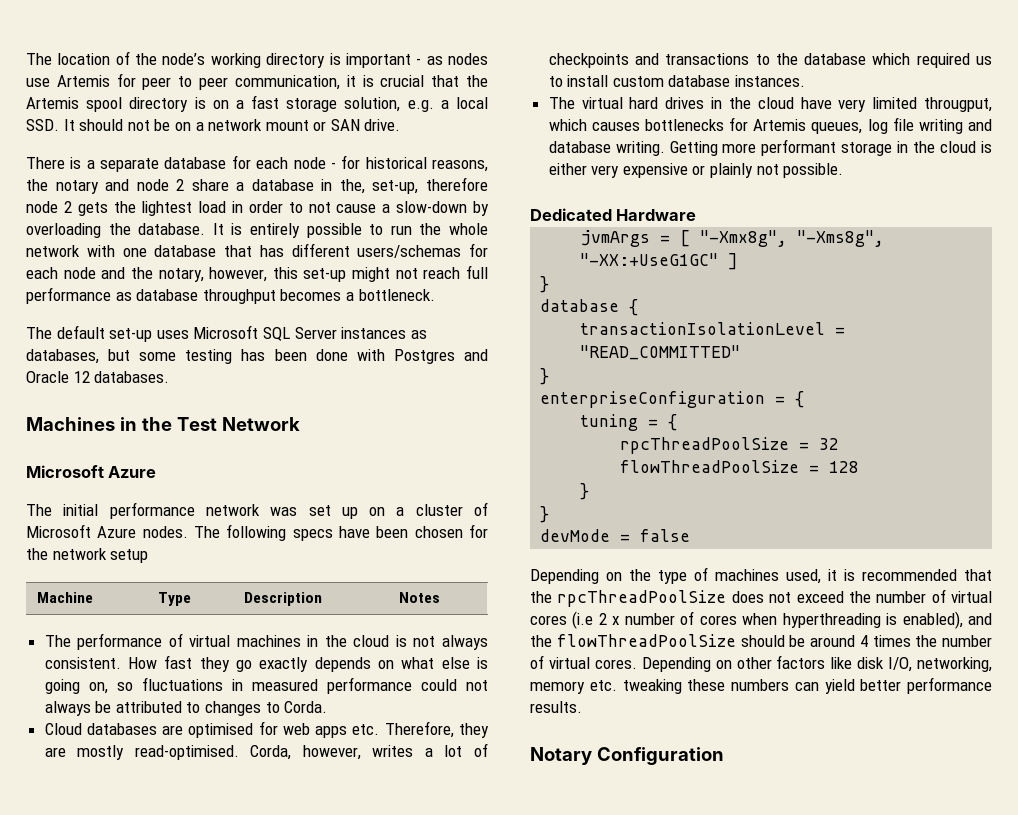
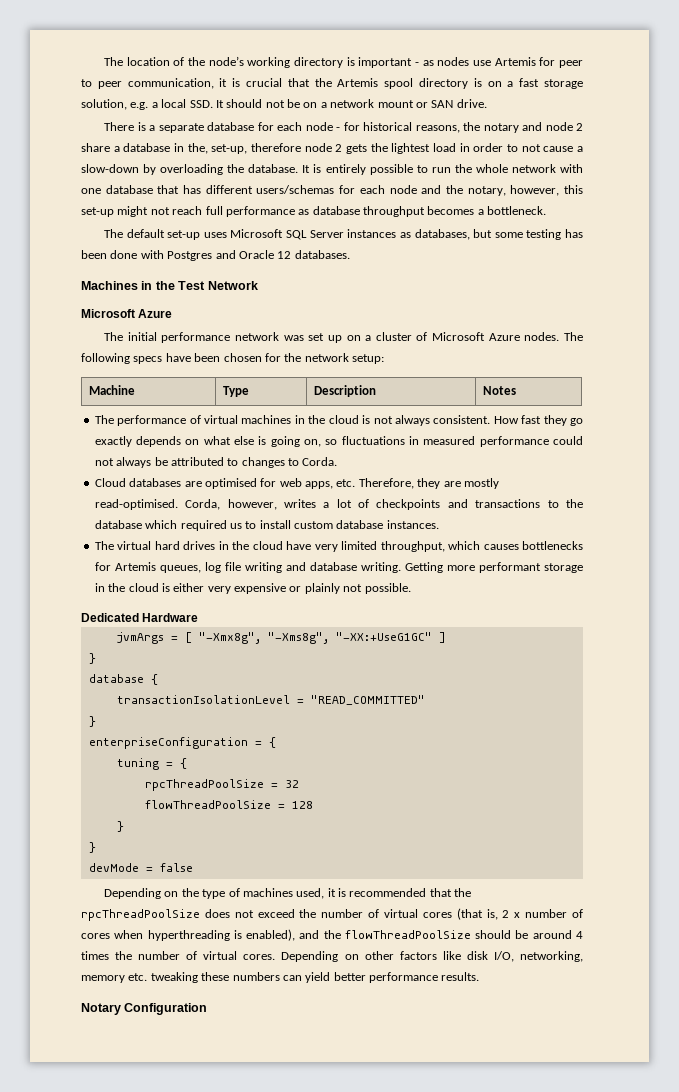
[110,549,149,563] setup -> [352,354,384,364] setup:
[315,726,348,738] apps -> [305,481,333,489] apps,
[923,97,992,112] througput, -> [380,541,445,552] throughput,
[572,611,594,629] (i.e -> [456,908,498,920] (that is,

